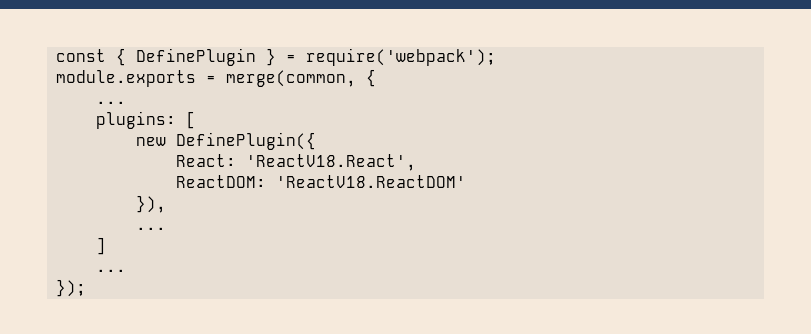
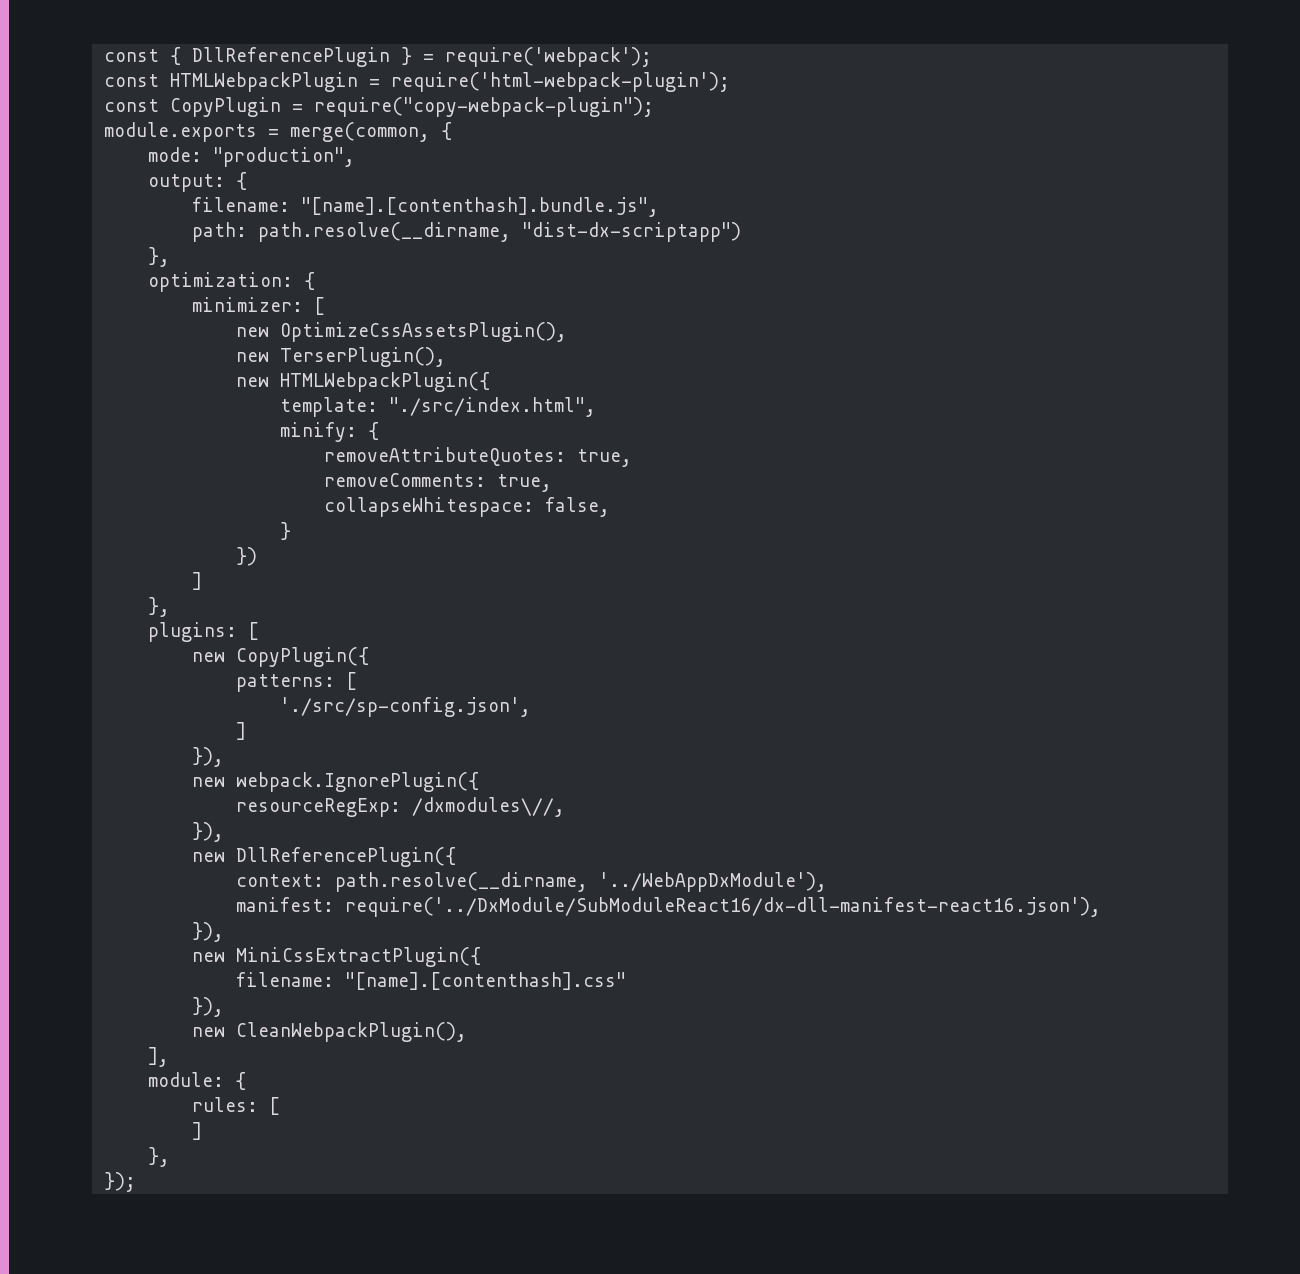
[136,48,256,66] DefinePlugin -> [192,47,390,67] DllReferencePlugin
[56,69,376,87] [96,101,126,104] [96,111,196,129] [136,132,316,150] [176,154,416,171] [176,175,466,188] [136,195,166,213] [136,227,166,230] [96,237,106,255] [96,269,126,272] module.exports = merge(common, { // ... // plugins: [ // new DefinePlugin({ // React: 'ReactV18.React', // ReactDOM: 'ReactV18.ReactDOM' // }), // ... // ] // ... -> [104,72,730,92] [104,97,654,117] [104,122,452,142] [148,147,355,167] [148,172,247,192] [192,197,659,217] [192,222,741,242] [148,247,170,267] [148,272,315,292] [192,297,325,315] [236,322,567,342] [236,347,446,367] [236,372,490,392] [280,397,596,417] [280,422,379,442] [324,447,632,467] [324,473,552,492] [324,497,610,517] [280,522,291,540] [236,547,257,566] [192,572,202,590] [148,597,170,617] [148,622,259,642] [192,647,369,667] [236,672,357,692] [280,697,531,717] [236,722,246,740] [192,747,224,767] [192,772,479,792] [236,797,565,817] [192,822,224,842] [192,847,456,867] [236,872,827,892] [236,897,1101,917] [192,922,224,942] [192,947,481,967] [236,972,626,990] [192,997,224,1017] [192,1022,467,1042] [148,1047,169,1067] [148,1072,246,1090] [192,1097,280,1115] [192,1122,202,1140] [148,1147,170,1167] const HTMLWebpackPlugin = require('html-webpack-plugin'); // const CopyPlugin = require("copy-webpack-plugin"); // module.exports = merge(common, { // mode: "production", // output: { // filename: "[name].[contenthash].bundle.js", // path: path.resolve(__dirname, "dist-dx-scriptapp") // }, // optimization: { // minimizer: [ // new OptimizeCssAssetsPlugin(), // new TerserPlugin(), // new HTMLWebpackPlugin({ // template: "./src/index.html", // minify: { // removeAttributeQuotes: true, // removeComments: true, // collapseWhitespace: false, // } // }) // ] // }, // plugins: [ // new CopyPlugin({ // patterns: [ // './src/sp-config.json', // ] // }), // new webpack.IgnorePlugin({ // resourceRegExp: /dxmodules\//, // }), // new DllReferencePlugin({ // context: path.resolve(__dirname, '../WebAppDxModule'), // manifest: require('../DxModule/SubModuleReact16/dx-dll-manifest-react16.json'), // }), // new MiniCssExtractPlugin({ // filename: "[name].[contenthash].css" // }), // new CleanWebpackPlugin(), // ], // module: { // rules: [ // ] // },

